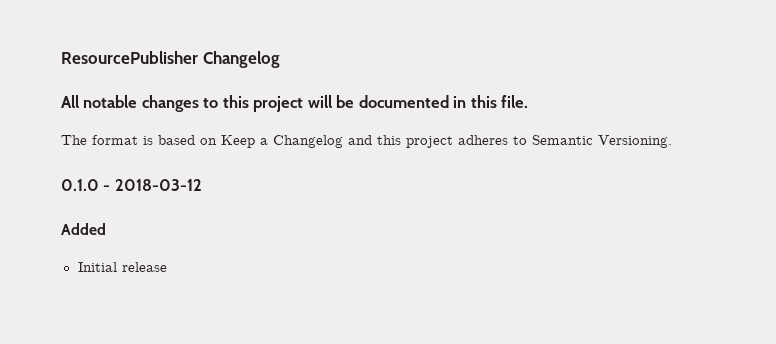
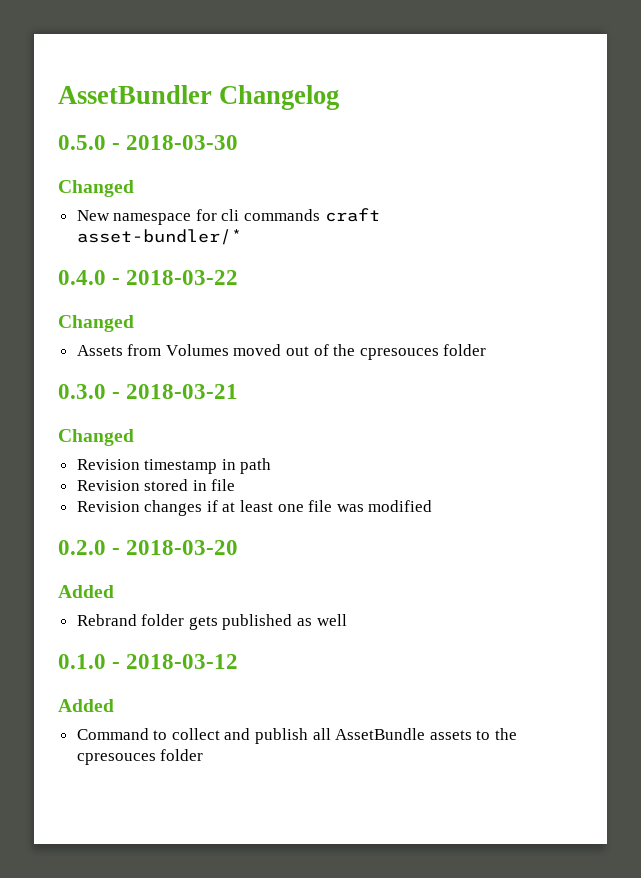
[61,51,198,64] ResourcePublisher -> [58,85,212,104] AssetBundler
[61,95,529,112] [61,135,672,148] [61,179,202,191] [61,223,106,235] [77,262,167,272] All notable changes to this project will be documented in this file. // The format is based on Keep a Changelog and this project adheres to Semantic Versioning. // 0.1.0 - 2018-03-12 // Added // Initial release -> [58,135,239,150] [58,180,134,197] [76,208,380,225] [76,229,242,245] [58,270,239,285] [58,315,134,332] [76,344,487,360] [58,384,239,399] [58,429,134,446] [76,458,272,474] [76,479,236,491] [76,500,433,516] [58,540,239,555] [58,585,114,598] [76,614,347,630] [58,654,239,669] [58,699,114,712] [76,728,518,744] [76,749,204,765] 0.5.0 - 2018-03-30 // Changed // New namespace for cli commands craft asset-bundler/* // 0.4.0 - 2018-03-22 // Changed // Assets from Volumes moved out of the cpresouces folder // 0.3.0 - 2018-03-21 // Changed // Revision timestamp in path // Revision stored in file // Revision changes if at least one file was modified // 0.2.0 - 2018-03-20 // Added // Rebrand folder gets published as well // 0.1.0 - 2018-03-12 // Added // Command to collect and publish all AssetBundle assets to the cpresouces folder

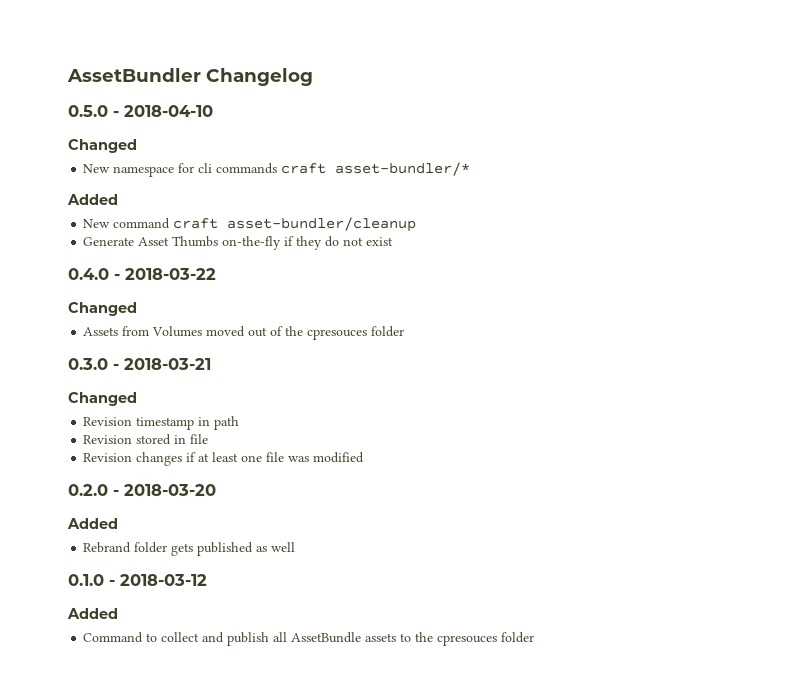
[126,135,239,150] 2018-03-30 -> [124,105,213,117] 2018-04-10
(242, 237) none -> [67,194,118,205] [83,217,417,232] [83,236,394,250] // Added // New command craft asset-bundler/cleanup // Generate Asset Thumbs on-the-fly if they do not exist

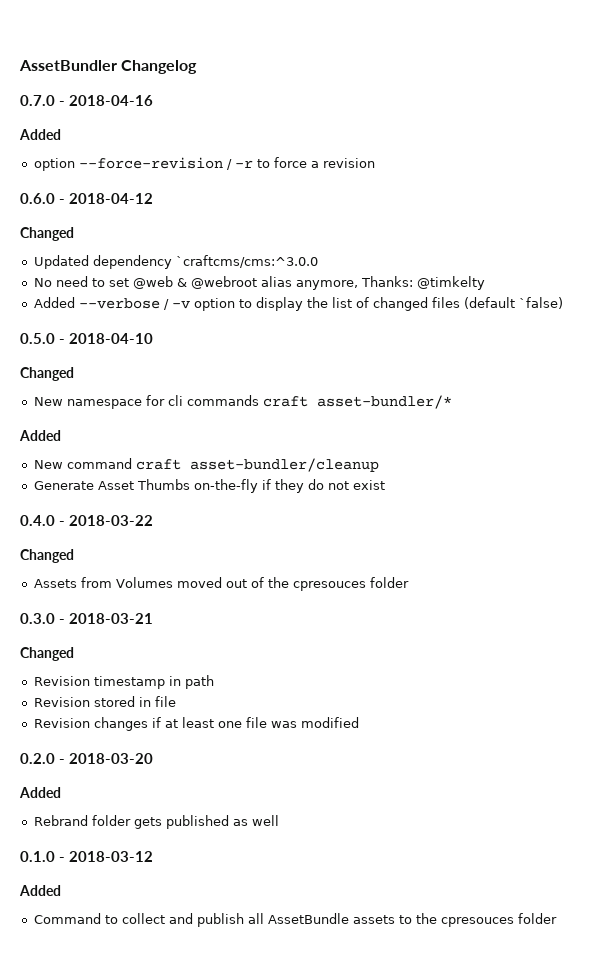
(313, 77) none -> [20,95,154,106] [19,129,61,140] [33,157,375,171] [20,193,154,204] [20,227,74,241] [33,255,318,269] [33,276,485,290] [33,297,563,311] // 0.7.0 - 2018-04-16 // Added // option --force-revision / -r to force a revision // 0.6.0 - 2018-04-12 // Changed // Updated dependency `craftcms/cms:^3.0.0 // No need to set @web & @webroot alias anymore, Thanks: @timkelty // Added --verbose / -v option to display the list of changed files (default `false)

